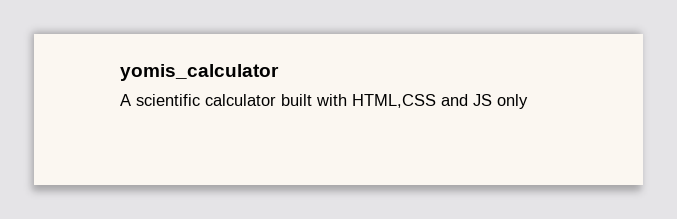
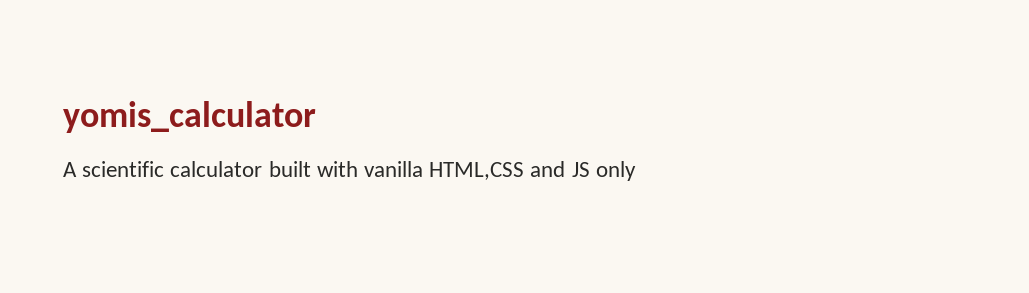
(347, 100) none -> [364,161,424,177] vanilla

